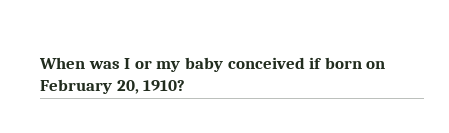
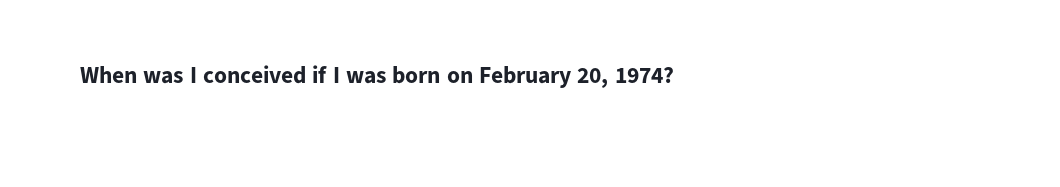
[134,57,323,72] or my baby conceived if -> [203,65,387,84] conceived if I was
[143,80,186,91] 1910? -> [614,67,674,83] 1974?

